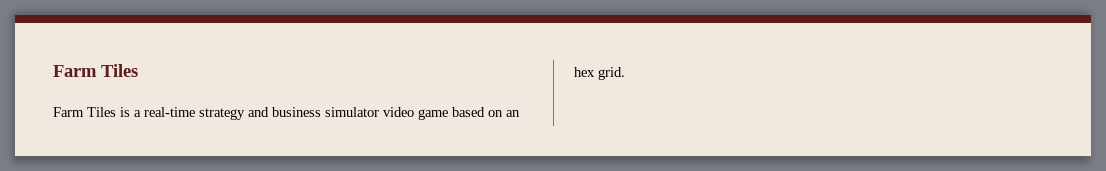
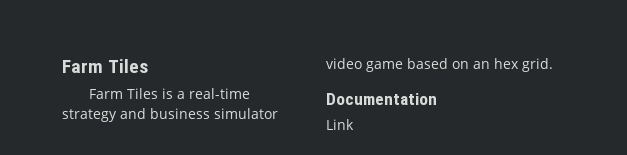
(625, 73) none -> [326,93,437,105] [326,119,354,130] // Documentation // Link

